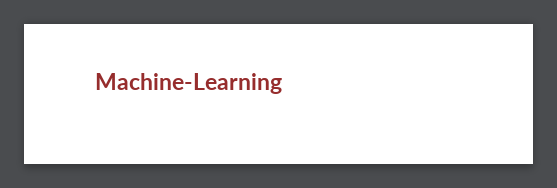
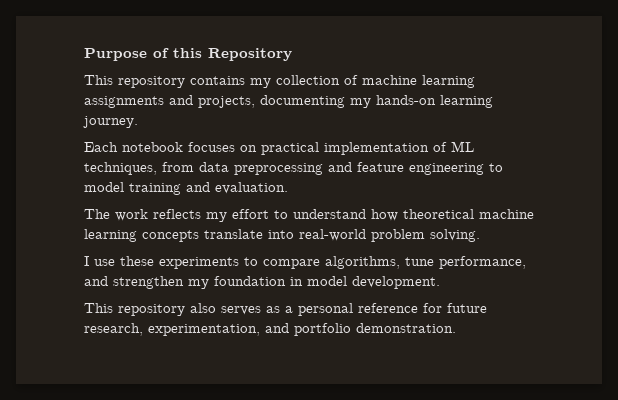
[95,73,282,94] Machine-Learning -> [84,48,292,61] [84,75,475,88] [84,95,493,108] [83,116,138,128] [84,141,474,155] [84,162,503,175] [84,182,288,195] [84,209,534,222] [84,229,480,242] [84,256,526,269] [84,276,440,289] [84,303,487,316] [84,323,456,336] Purpose of this Repository // This repository contains my collection of machine learning assignments and projects, documenting my hands-on learning journey. // Each notebook focuses on practical implementation of ML techniques, from data preprocessing and feature engineering to model training and evaluation. // The work reflects my effort to understand how theoretical machine learning concepts translate into real-world problem solving. // I use these experiments to compare algorithms, tune performance, and strengthen my foundation in model development. // This repository also serves as a personal reference for future research, experimentation, and portfolio demonstration.

